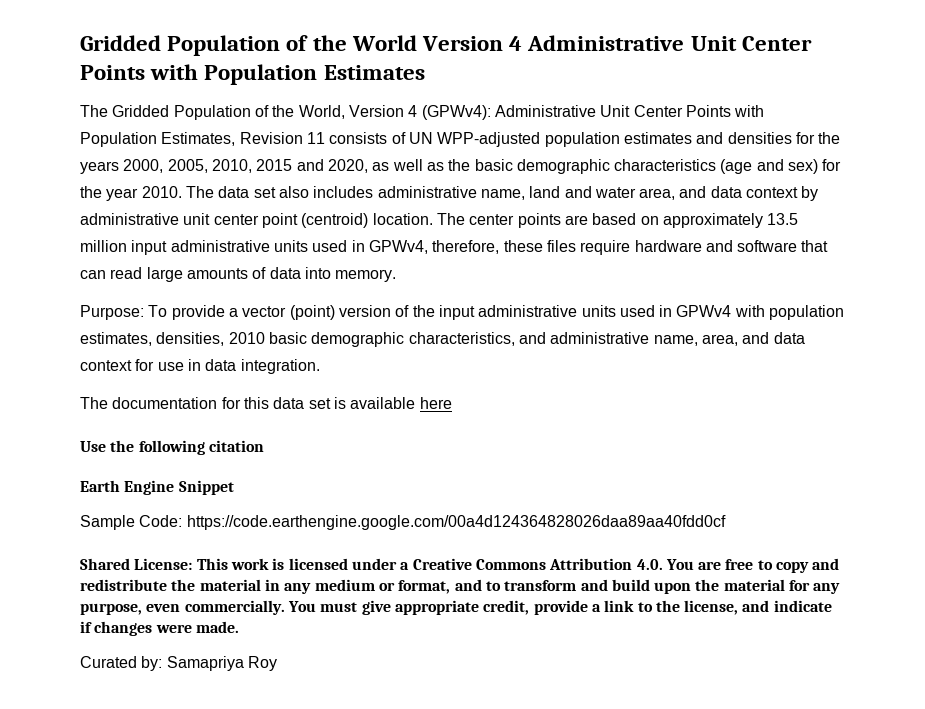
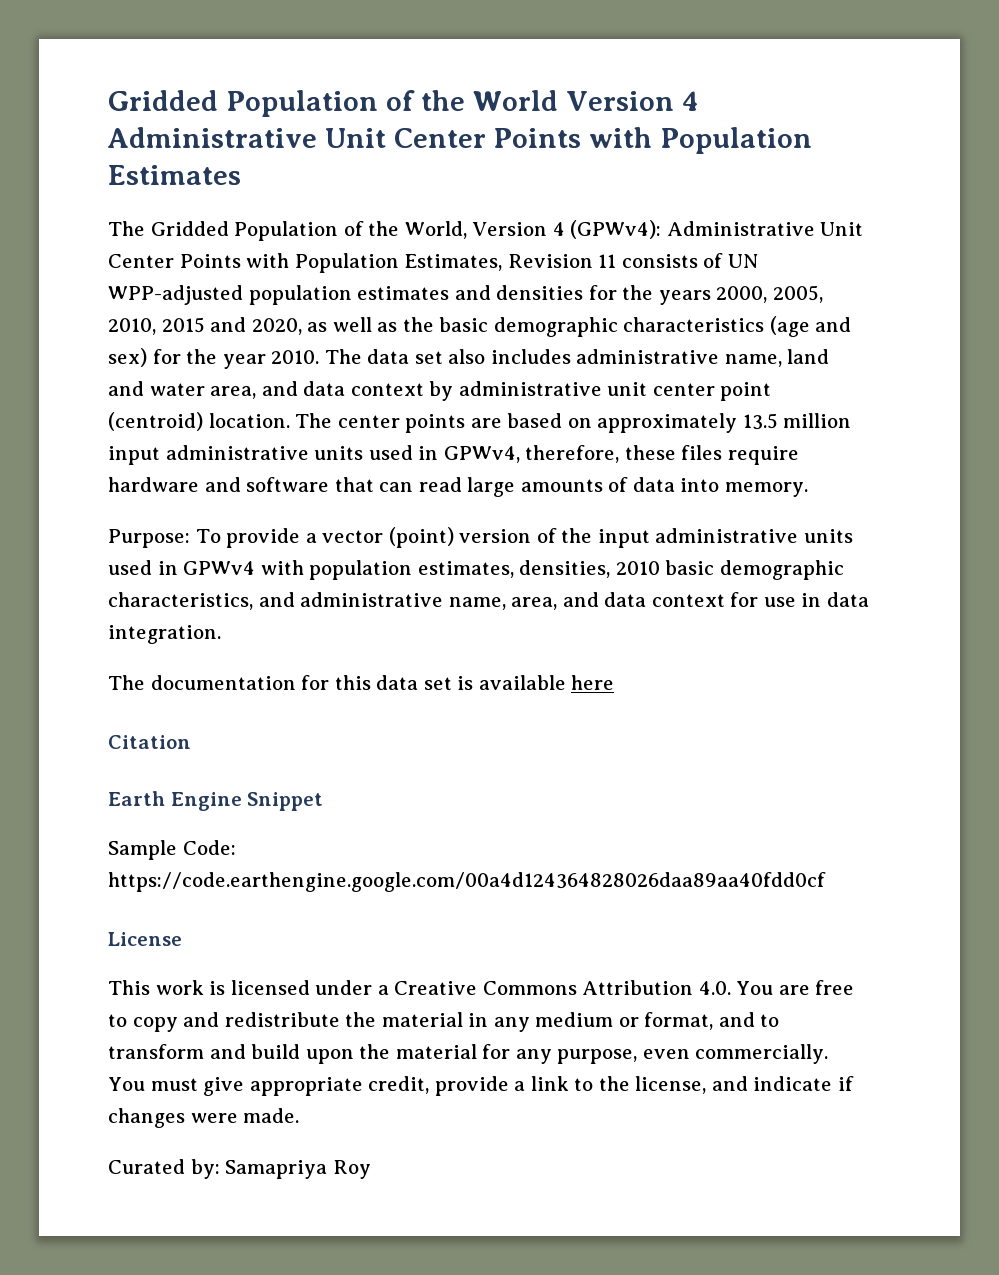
[80,440,264,455] Use the following citation -> [108,735,191,749] Citation
[80,558,193,570] Shared License: -> [108,932,182,946] License //

